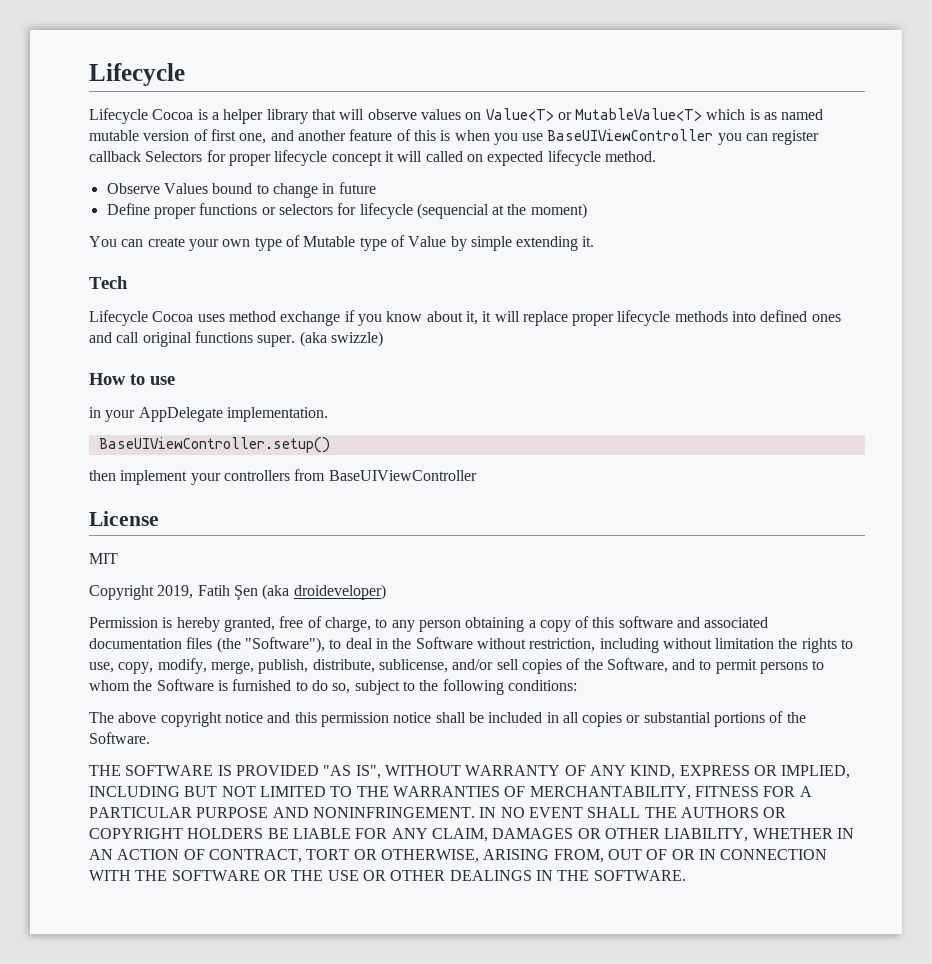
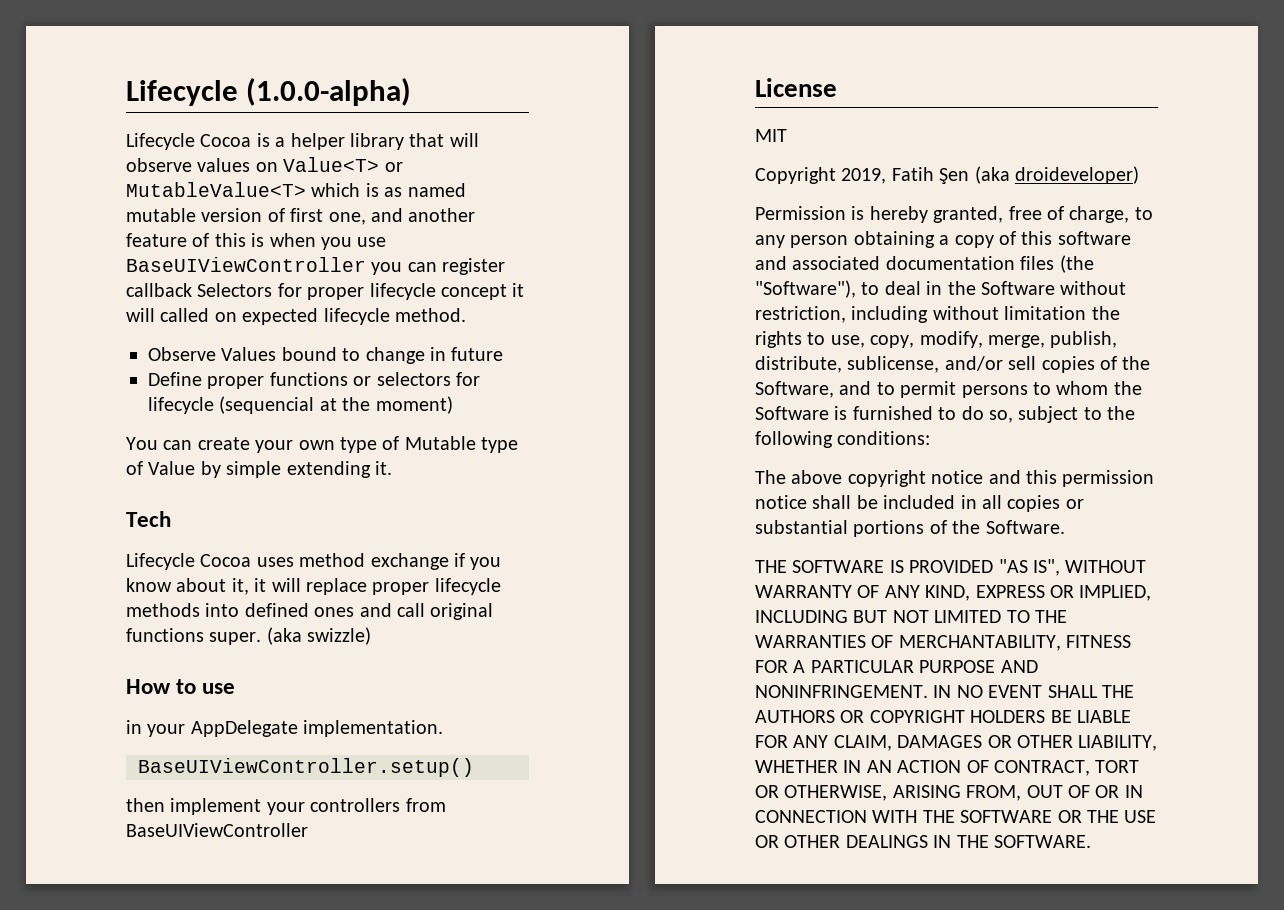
[89,63,185,86] Lifecycle -> [126,77,412,106] Lifecycle (1.0.0-alpha)

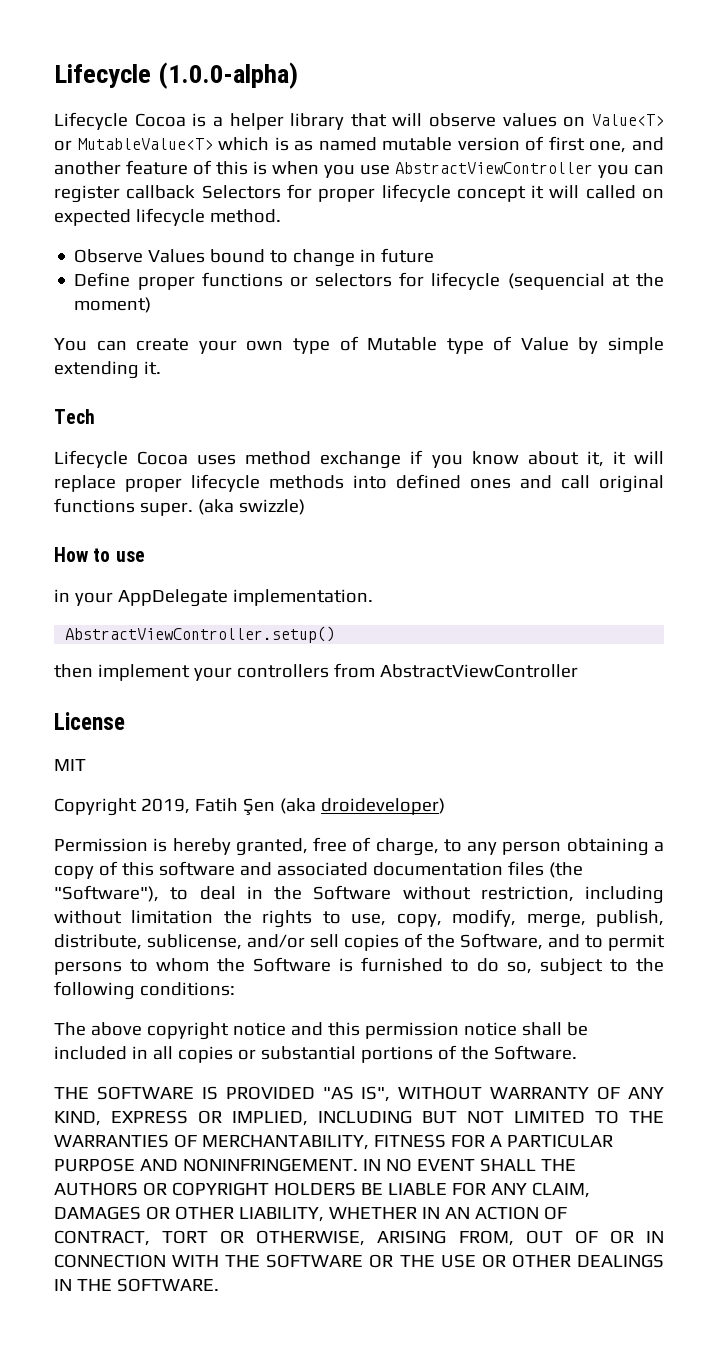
[126,257,366,272] BaseUIViewController -> [395,162,593,174] AbstractViewController
[138,758,474,777] BaseUIViewController.setup() -> [65,626,336,643] AbstractViewController.setup()
[126,823,308,837] BaseUIViewController -> [379,664,578,678] AbstractViewController

